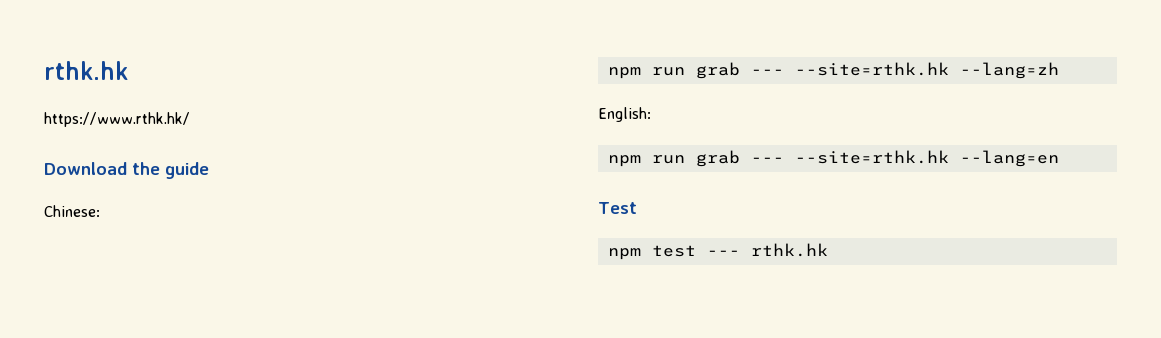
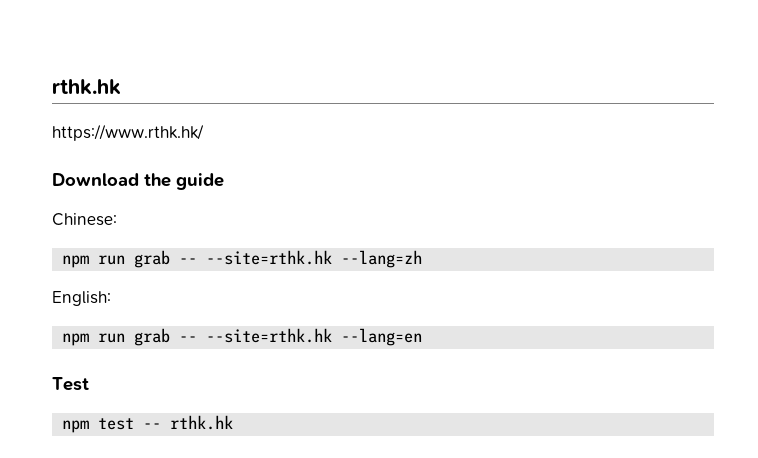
[750,69,784,75] --- -> [179,258,198,264] --
[750,157,784,163] --- -> [179,336,198,342] --
[706,250,740,256] --- -> [143,423,162,429] --

